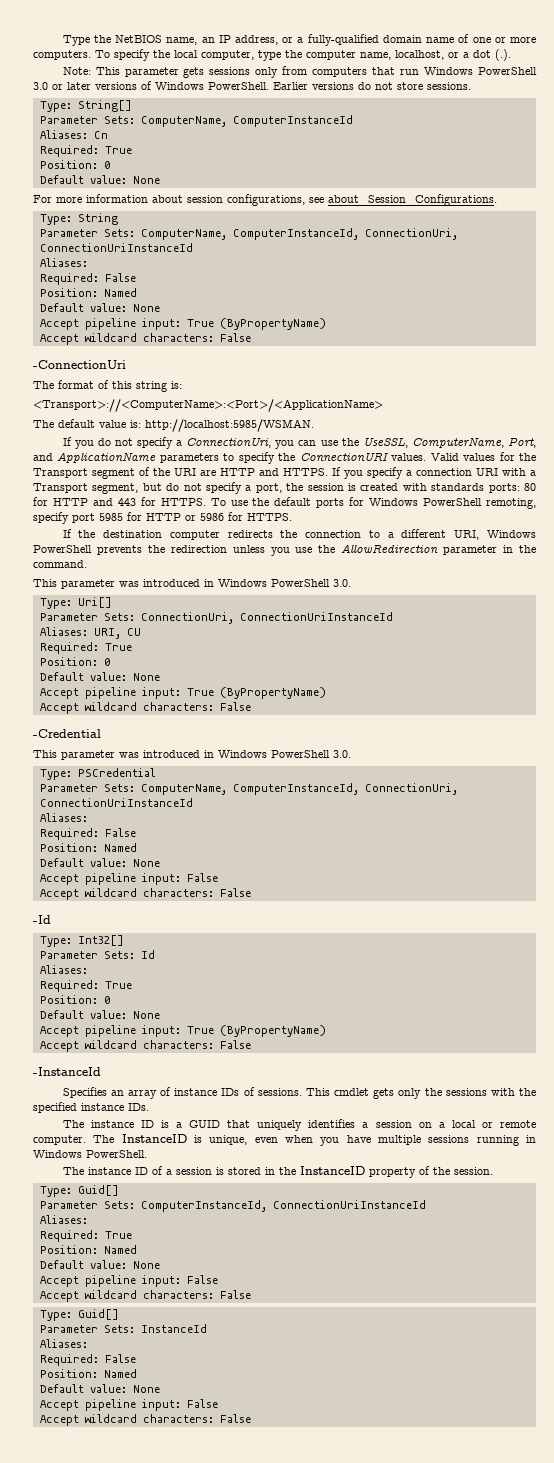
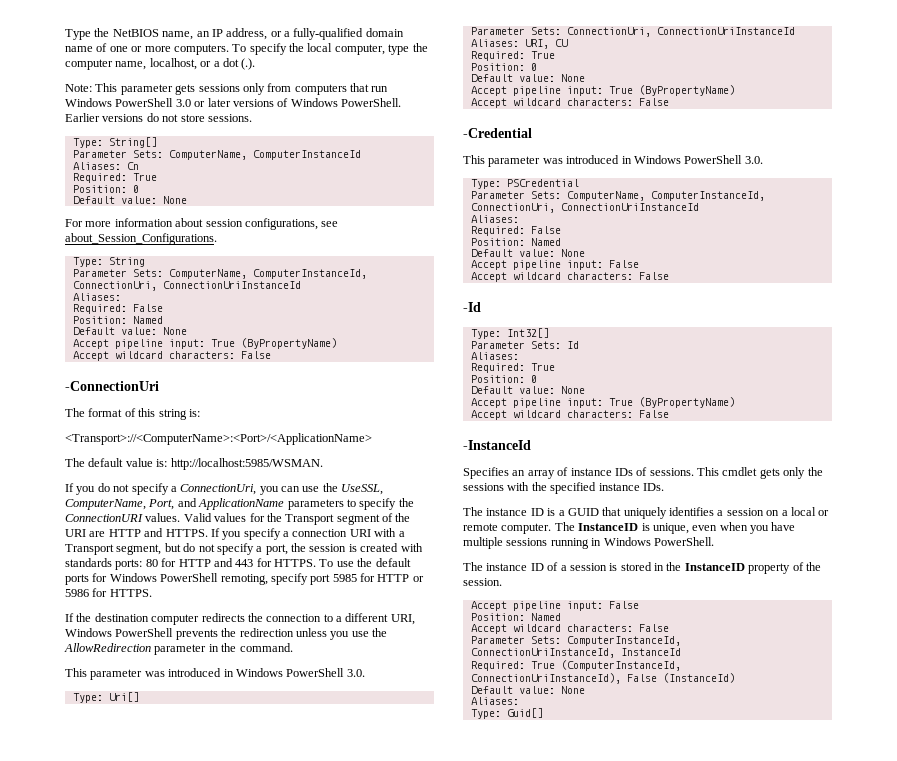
[39,1185,119,1197] [39,1200,426,1212] [39,1215,88,1224] [39,1230,132,1242] [39,1245,137,1254] [39,1260,160,1269] [39,1275,218,1287] [39,1290,251,1302] [39,1309,119,1321] [39,1325,135,1333] // Type: Guid[] // Parameter Sets: ComputerInstanceId, ConnectionUriInstanceId // Aliases: // Required: True // Position: Named // Default value: None // Accept pipeline input: False // Accept wildcard characters: False // Type: Guid[] // Parameter Sets: -> [470,601,639,611] [470,613,561,621] [470,624,669,634] [470,636,681,646] [470,648,615,658] // Accept pipeline input: False // Position: Named // Accept wildcard characters: False // Parameter Sets: ComputerInstanceId, ConnectionUriInstanceId,
[39,1339,88,1348] [39,1354,136,1366] [39,1369,137,1378] [39,1384,160,1393] [39,1399,218,1411] [39,1414,251,1426] // Aliases: // Required: False // Position: Named // Default value: None // Accept pipeline input: False // Accept wildcard characters: False -> [470,660,681,671] [470,673,735,684] [470,686,585,694] [470,697,519,705] [470,708,543,719] // Required: True (ComputerInstanceId, ConnectionUriInstanceId), False (InstanceId) // Default value: None // Aliases: // Type: Guid[]

